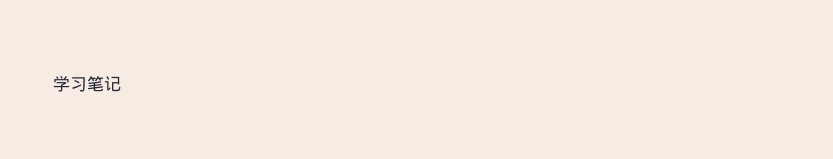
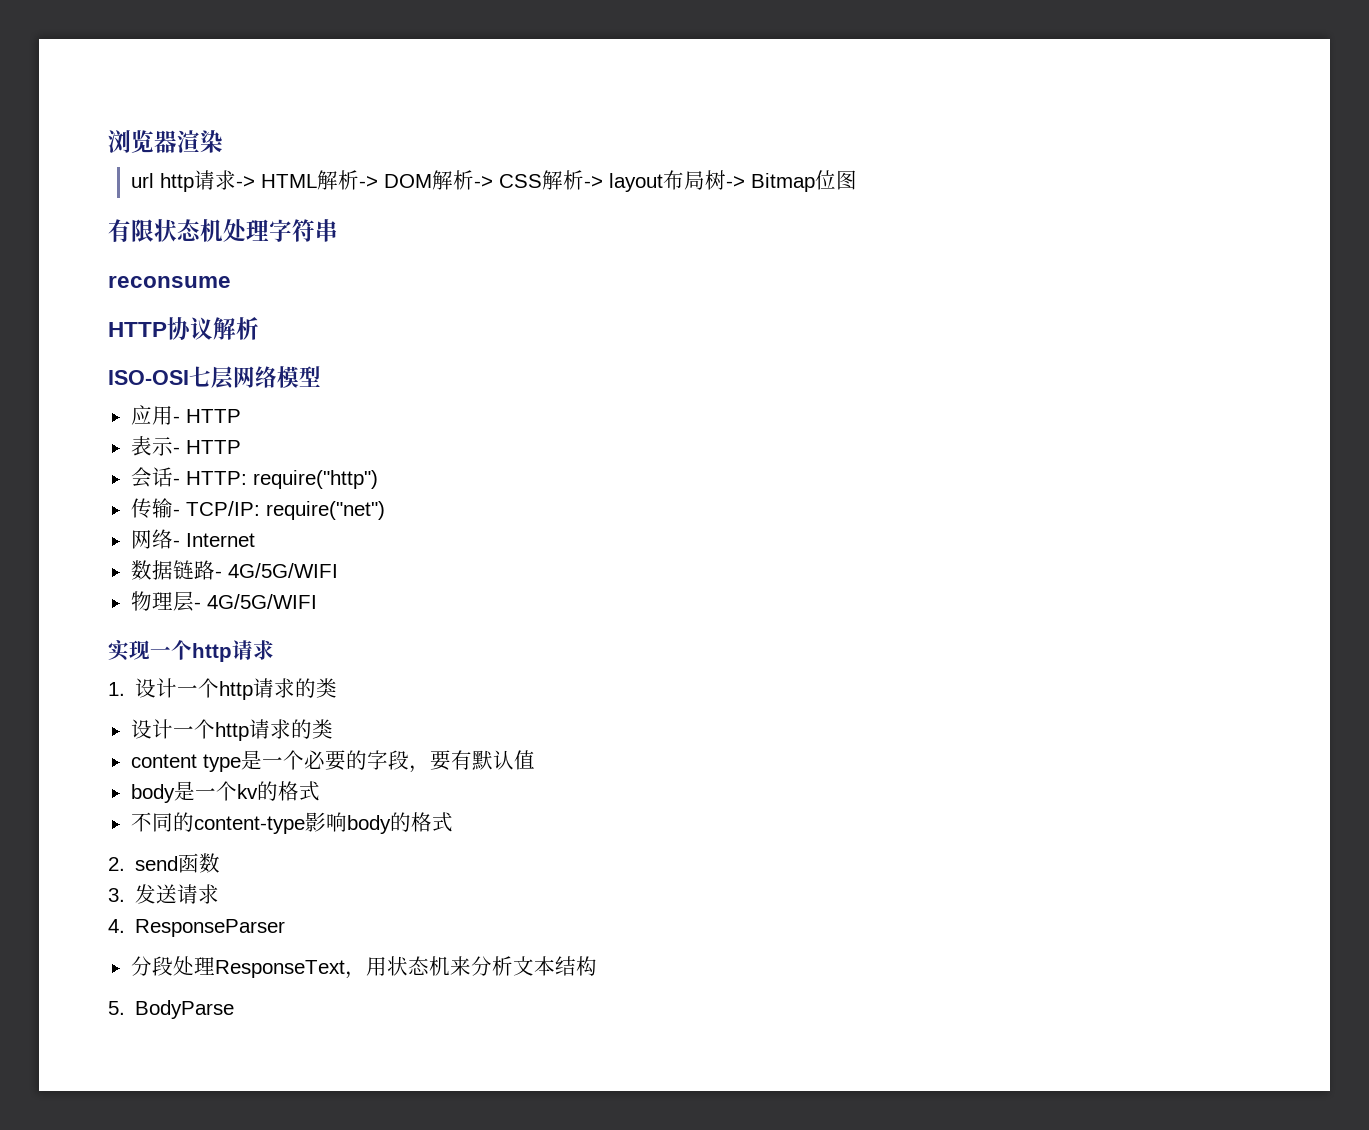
[53,76,121,92] 学习笔记 -> [108,129,223,153] [131,170,858,192] [108,219,338,242] [108,276,231,288] [108,317,259,340] [108,366,321,389] [130,405,241,425] [130,436,241,456] [130,467,378,489] [130,498,385,520] [130,529,255,549] [130,560,338,580] [130,591,317,612] [108,640,274,662] [108,678,338,700] [130,719,333,741] [130,750,535,773] [130,781,320,803] [130,812,453,834] [108,853,221,873] [108,884,220,904] [108,919,286,937] [130,956,597,979] [108,1000,235,1019] 浏览器渲染 // url http请求-> HTML解析-> DOM解析-> CSS解析-> layout布局树-> Bitmap位图 // 有限状态机处理字符串 // reconsume // HTTP协议解析 // ISO-OSI七层网络模型 // 应用- HTTP // 表示- HTTP // 会话- HTTP: require("http") // 传输- TCP/IP: require("net") // 网络- Internet // 数据链路- 4G/5G/WIFI // 物理层- 4G/5G/WIFI // 实现一个http请求 // 1.设计一个http请求的类 // 设计一个http请求的类 // content type是一个必要的字段，要有默认值 // body是一个kv的格式 // 不同的content-type影响body的格式 // 2. send函数 // 3.发送请求 // 4. ResponseParser // 分段处理ResponseText，用状态机来分析文本结构 // 5. BodyParse

